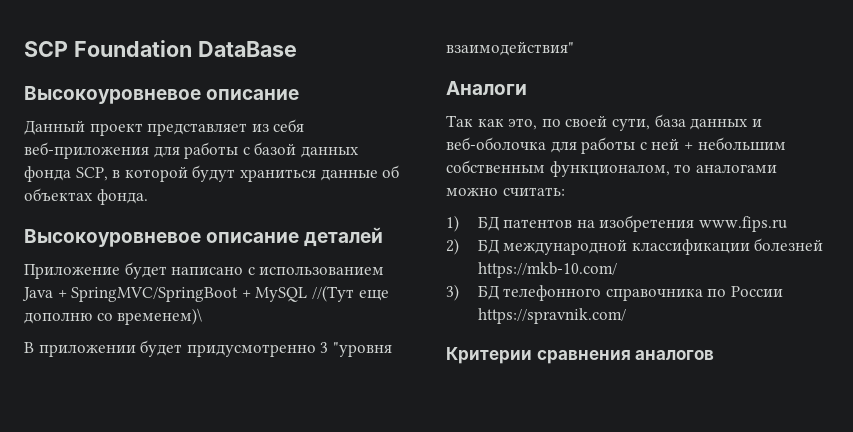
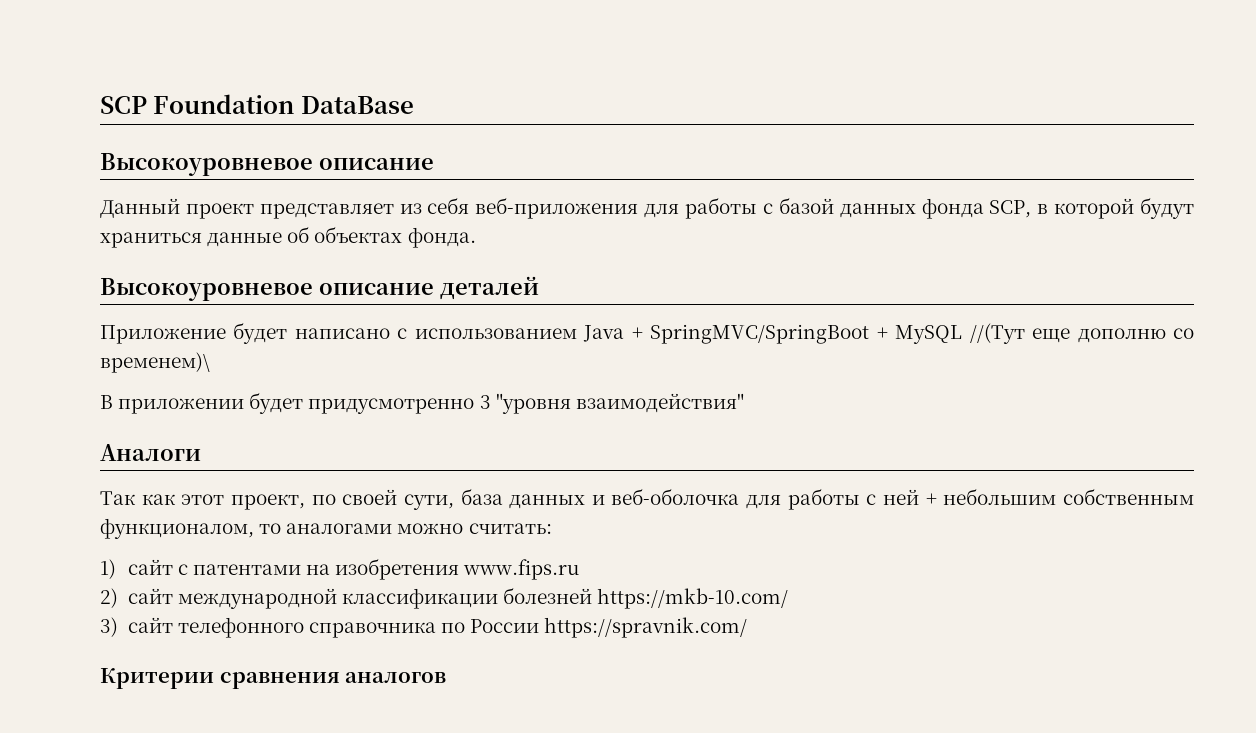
[508,118,538,130] это, -> [181,494,305,510] этот проект,
[477,216,573,231] БД патентов -> [127,559,301,575] сайт с патентами
[477,239,499,254] БД -> [127,588,173,604] сайт
[477,285,499,300] БД -> [127,617,173,633] сайт

